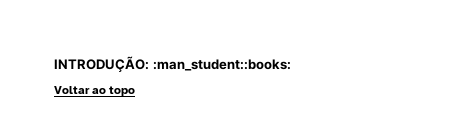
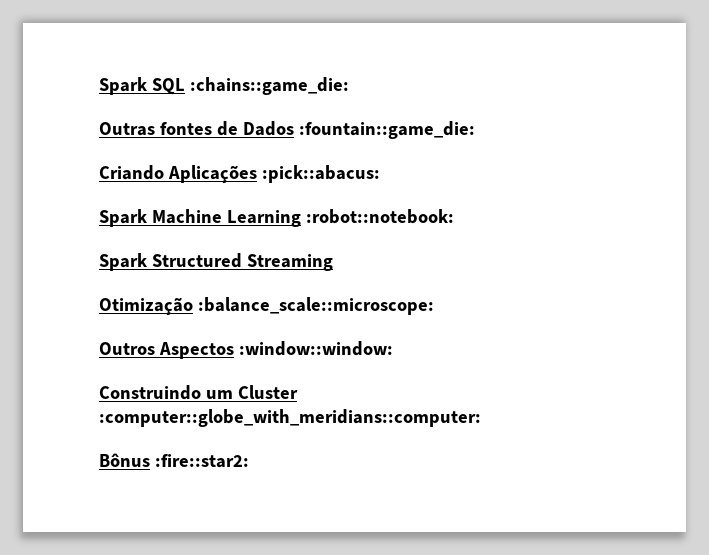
[54,56,291,73] [54,86,136,96] INTRODUÇÃO: :man_student::books: // Voltar ao topo -> [99,77,349,95] [99,121,475,139] [99,165,380,184] [99,209,454,227] [99,253,333,271] [99,297,434,316] [99,341,393,359] [99,385,298,400] [99,409,481,427] [99,453,249,468] Spark SQL :chains::game_die: // Outras fontes de Dados :fountain::game_die: // Criando Aplicações :pick::abacus: // Spark Machine Learning :robot::notebook: // Spark Structured Streaming // Otimização :balance_scale::microscope: // Outros Aspectos :window::window: // Construindo um Cluster :computer::globe_with_meridians::computer: // Bônus :fire::star2:

